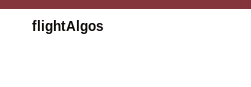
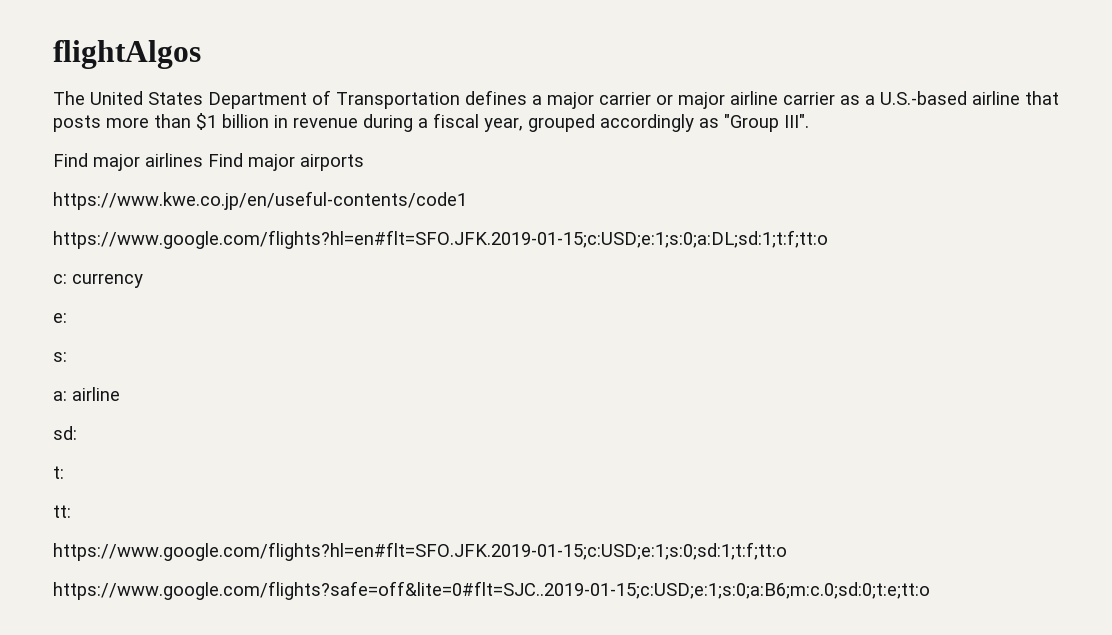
(104, 27) none -> [53,90,1059,109] [53,113,809,132] [53,153,364,171] [53,191,467,210] [53,230,828,249] [53,273,143,288] [53,313,67,323] [53,352,67,362] [53,387,120,401] [53,426,77,440] [53,466,64,479] [53,505,71,518] [53,542,787,561] [53,581,930,600] // The United States Department of Transportation defines a major carrier or major airline carrier as a U.S.-based airline that posts more than $1 billion in revenue during a fiscal year, grouped accordingly as "Group III". // Find major airlines Find major airports // https://www.kwe.co.jp/en/useful-contents/code1 // https://www.google.com/flights?hl=en#flt=SFO.JFK.2019-01-15;c:USD;e:1;s:0;a:DL;sd:1;t:f;tt:o // c: currency // e: // s: // a: airline // sd: // t: // tt: // https://www.google.com/flights?hl=en#flt=SFO.JFK.2019-01-15;c:USD;e:1;s:0;sd:1;t:f;tt:o // https://www.google.com/flights?safe=off&lite=0#flt=SJC..2019-01-15;c:USD;e:1;s:0;a:B6;m:c.0;sd:0;t:e;tt:o

